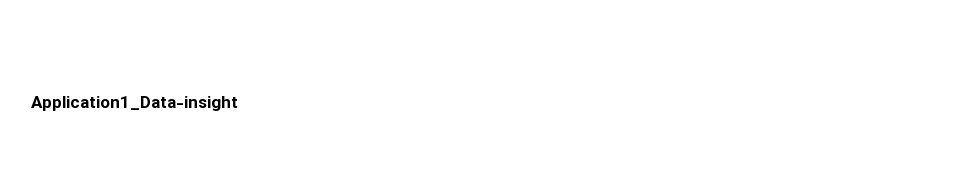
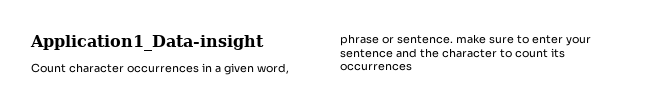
(238, 103) none -> [31,63,289,75] [340,34,591,46] [340,48,565,58] [340,63,412,71] // Count character occurrences in a given word, phrase or sentence. make sure to enter your sentence and the character to count its occurrences

